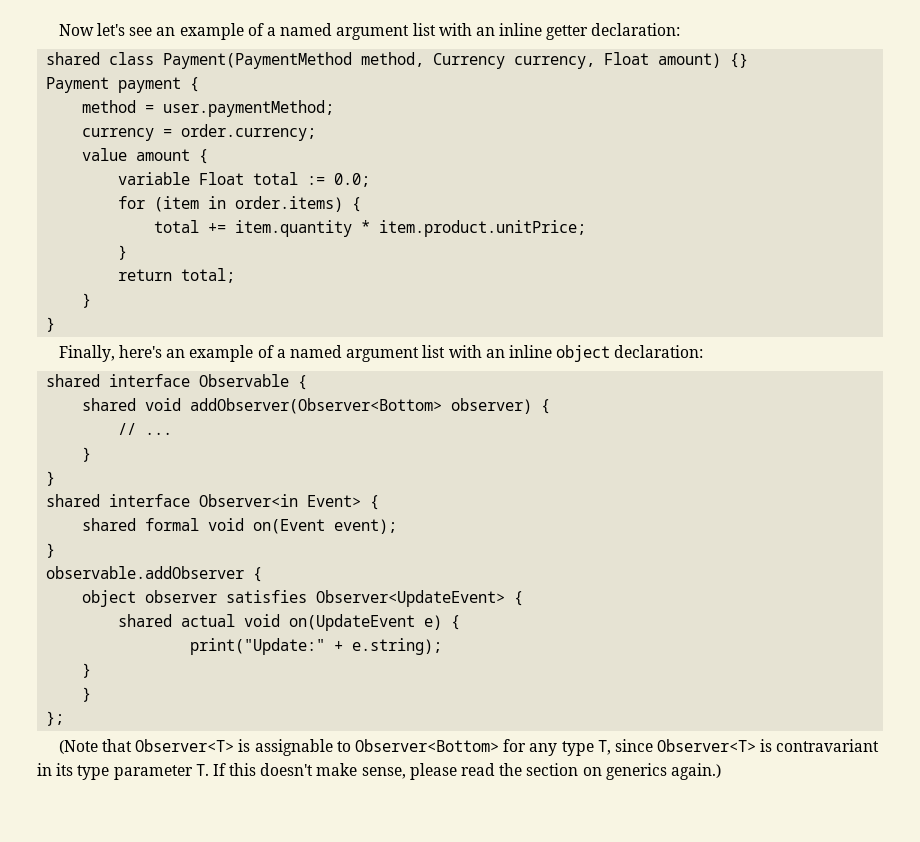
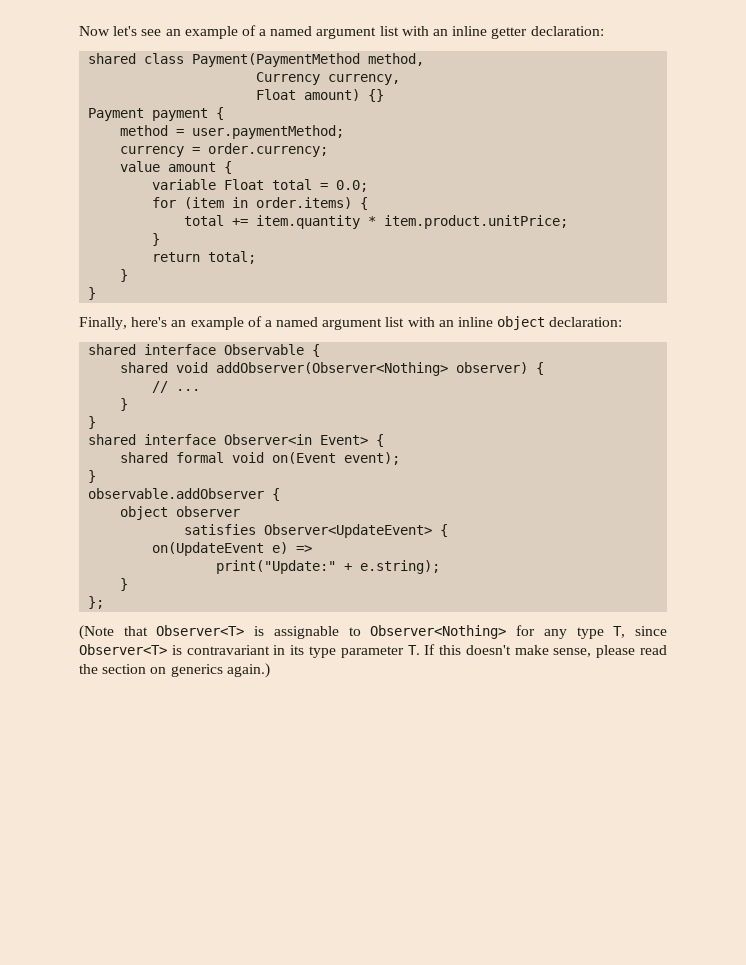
(425, 59) none -> (425, 59) //
(596, 62) none -> (401, 79) //
[307,176,326,185] := -> [320,183,329,190] =
[190,398,443,414] addObserver(Observer<Bottom> -> [216,362,449,376] addObserver(Observer<Nothing>
(218, 596) none -> (241, 511) //
[118,614,281,627] shared actual void -> (449, 530) none
[451,615,461,630] { -> [296,545,313,553] =>
[82,687,92,702] // } -> (129, 584) none
[354,739,499,752] Observer<Bottom> -> [370,625,507,639] Observer<Nothing>

